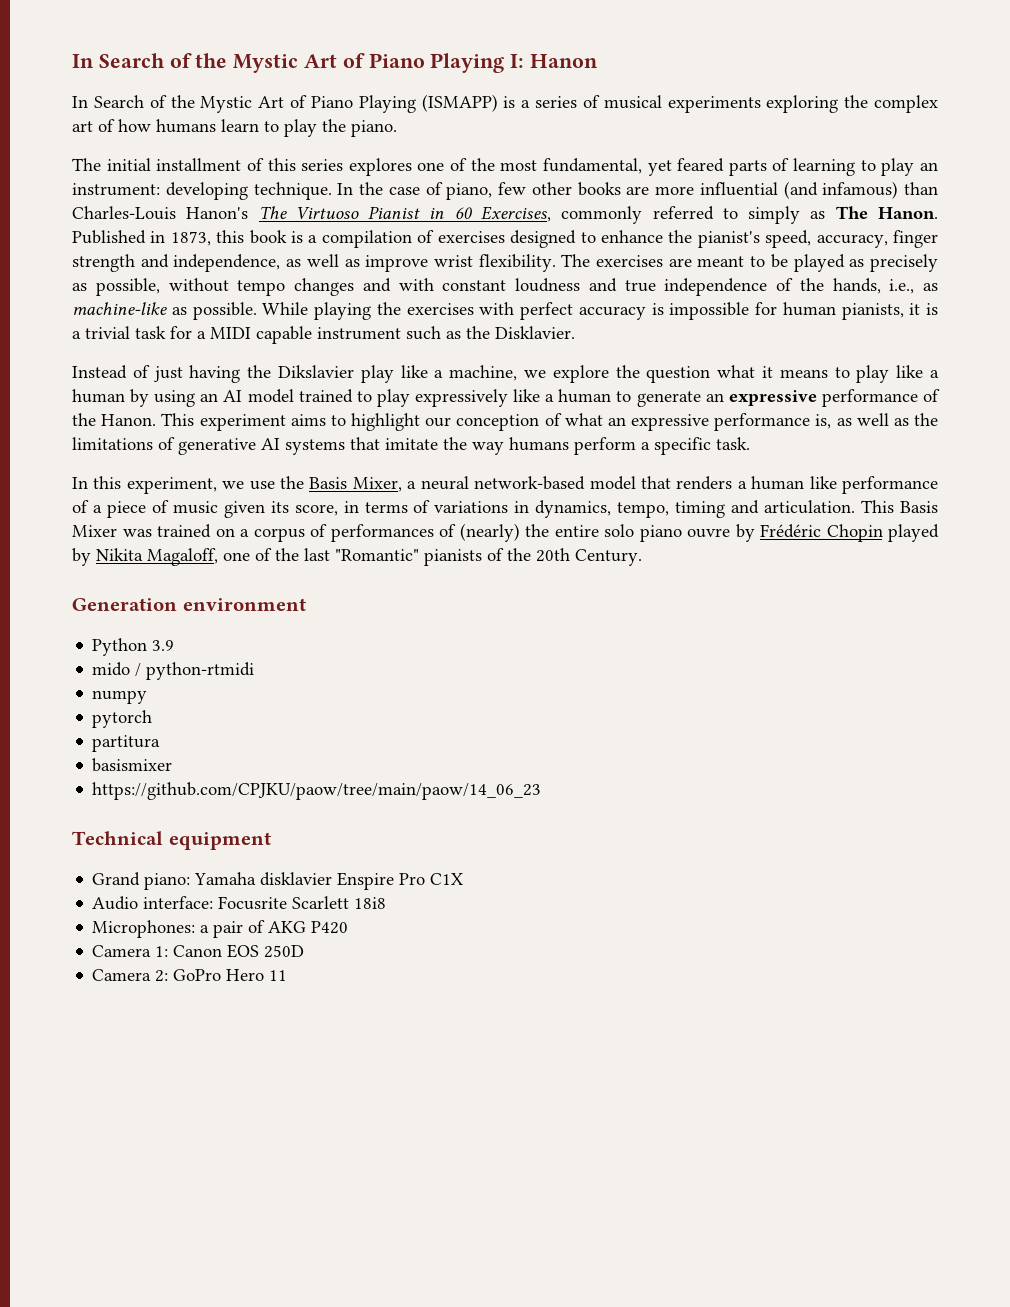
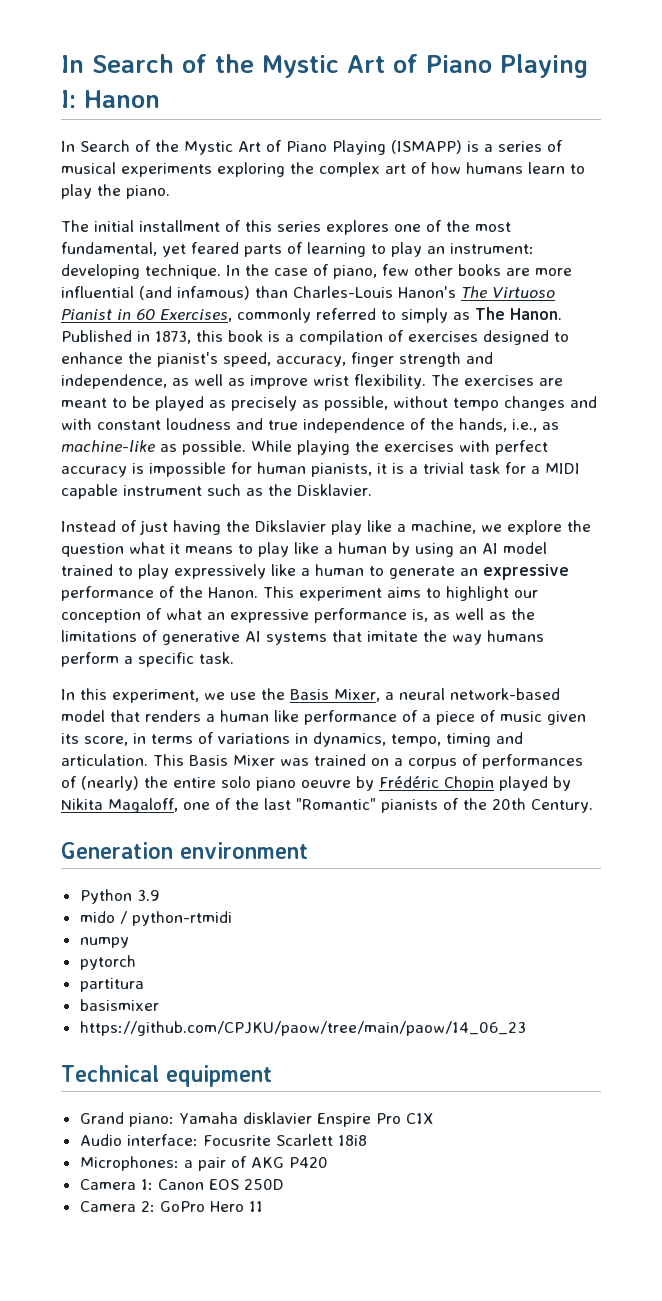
[687,528,730,538] ouvre -> [301,780,351,788] oeuvre

